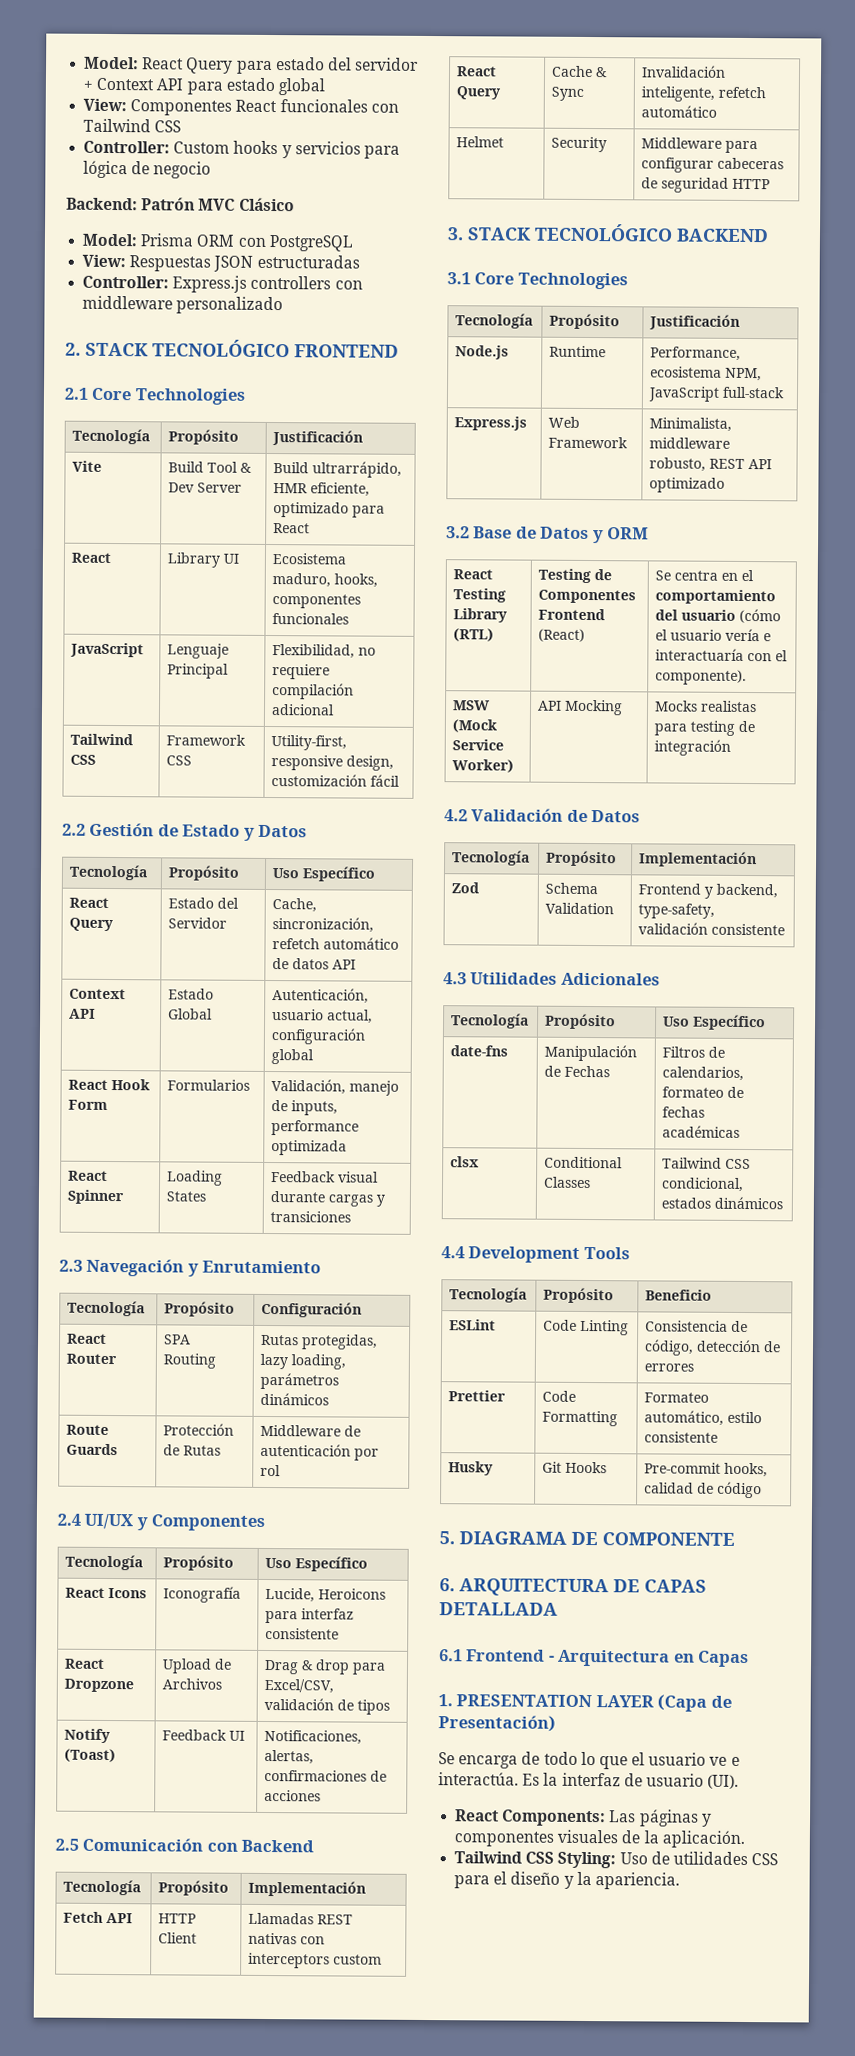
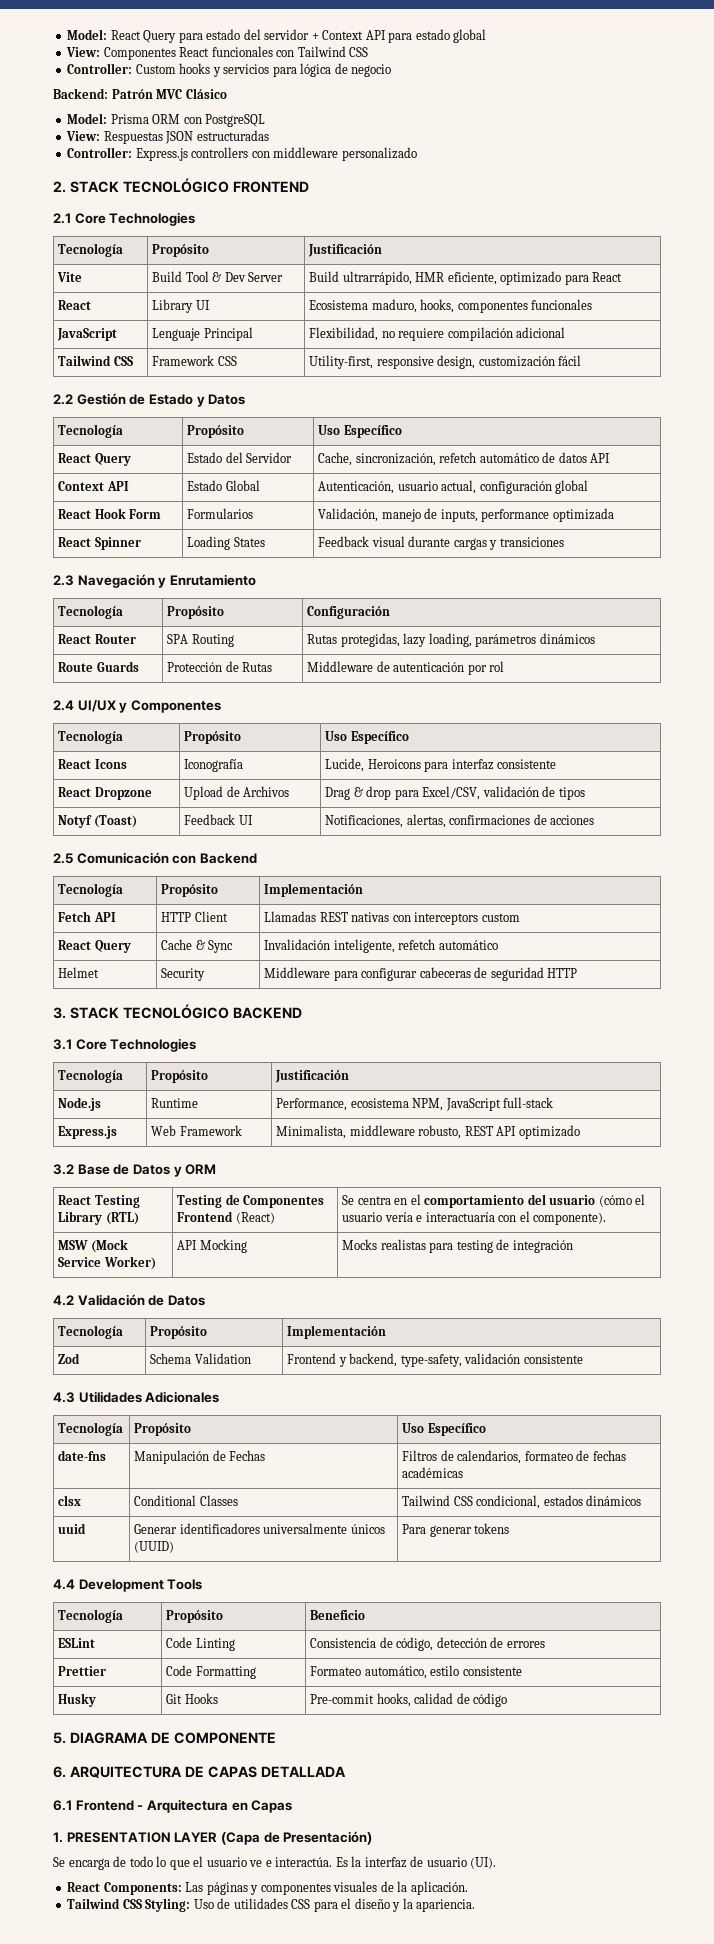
[64,1728,112,1744] Notify -> [58,815,93,828] Notyf
(784, 1203) none -> [58,1523,87,1534] [134,1523,385,1534] [134,1541,175,1553] [402,1523,510,1537] // uuid | Generar identificadores universalmente únicos (UUID) | Para generar tokens

